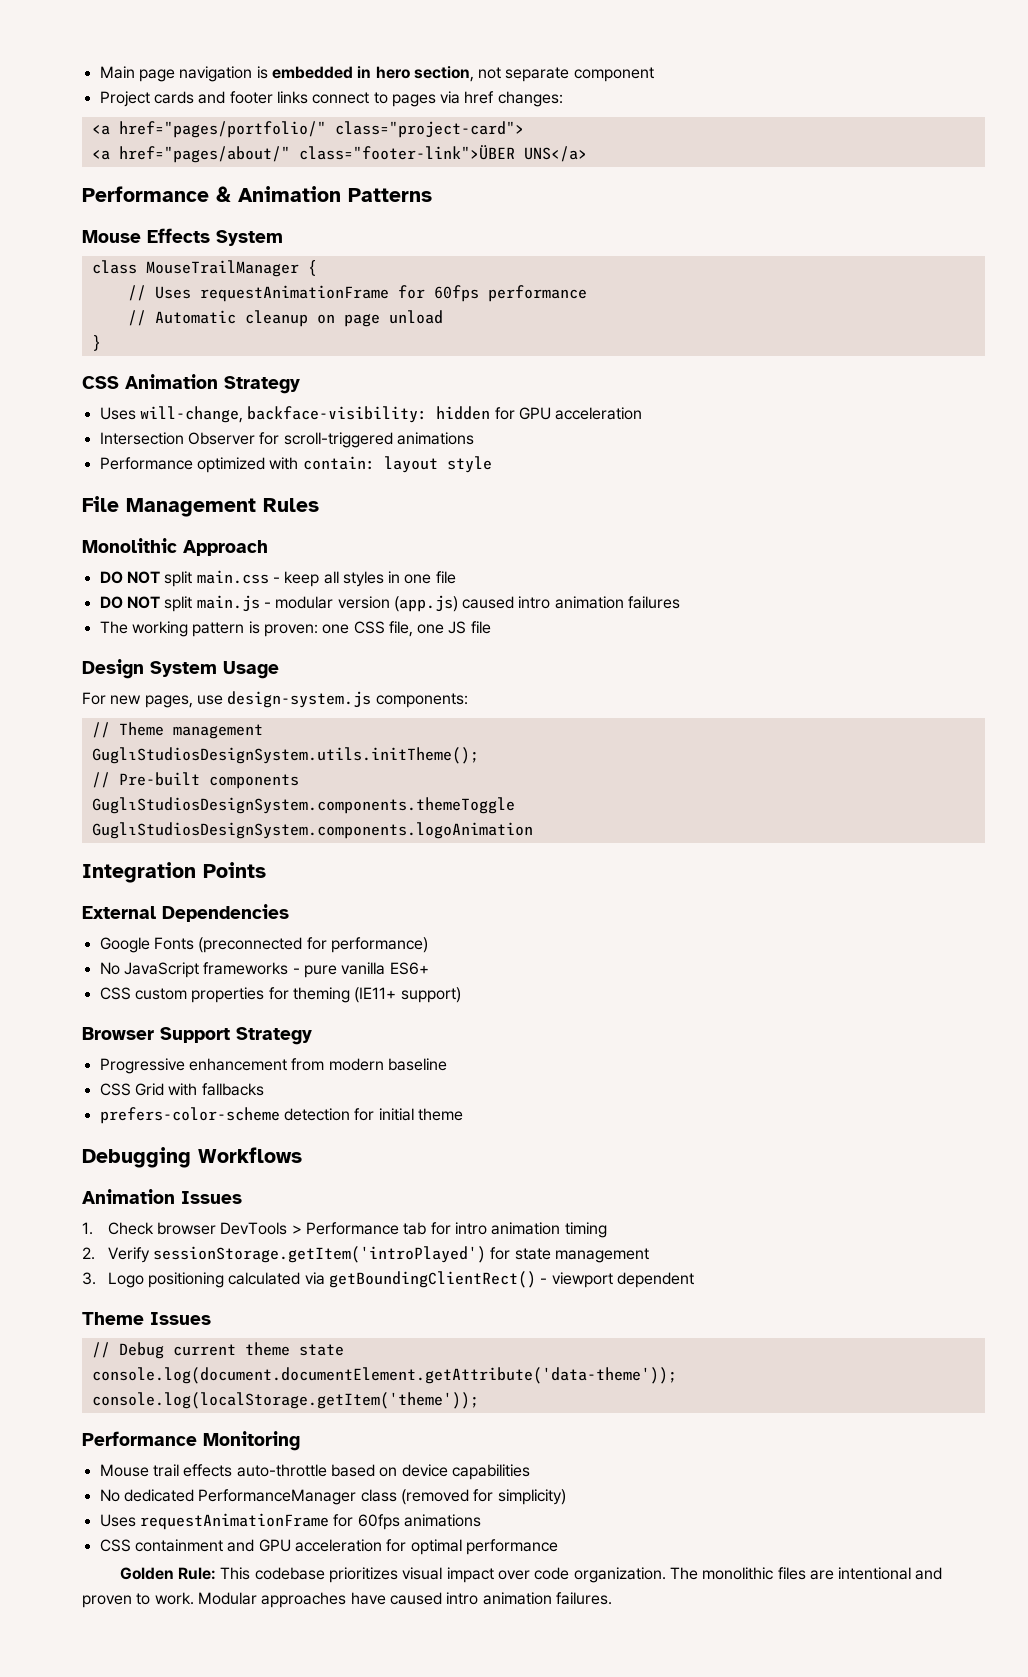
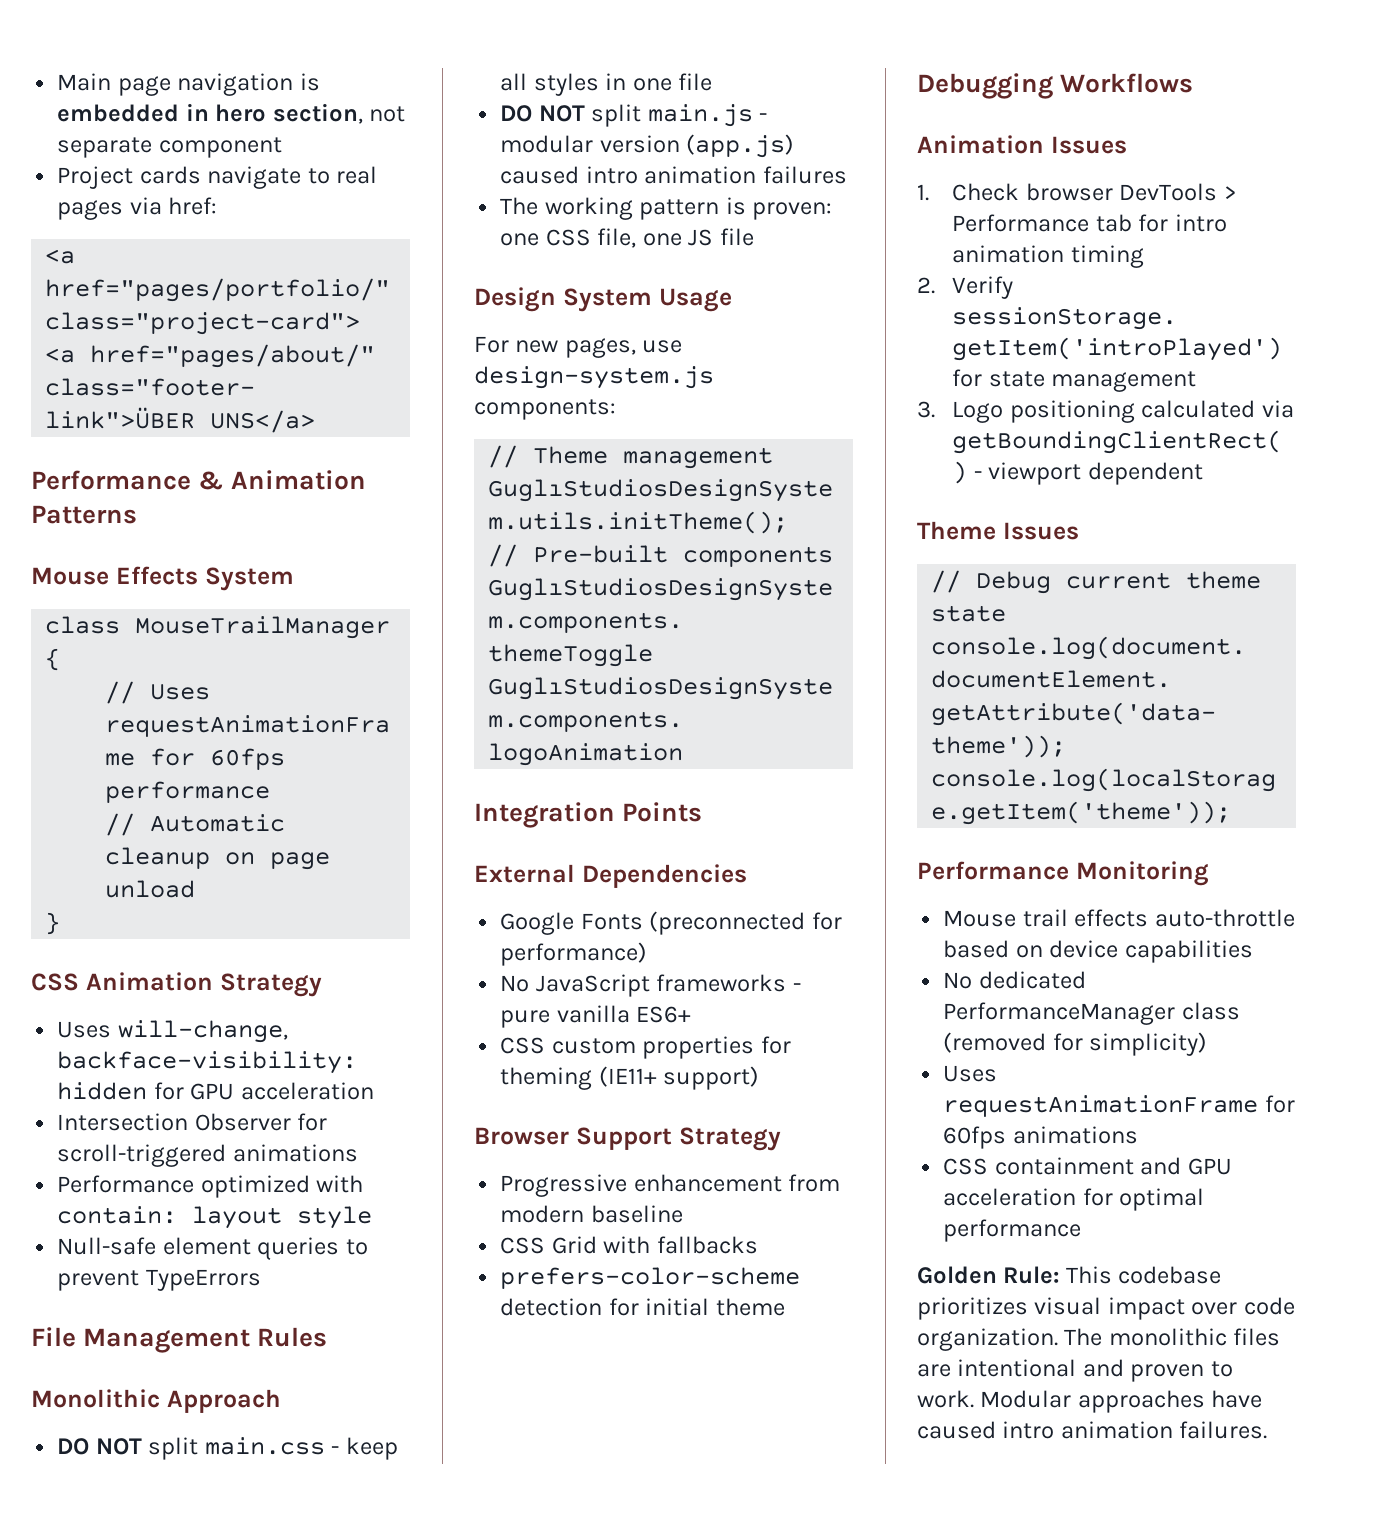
[198,91,563,107] and footer links connect to pages via href changes: -> [207,166,378,189] [57,197,218,220] navigate to real pages via href:
(492, 464) none -> [57,1237,368,1260] [57,1269,261,1291] // Null-safe element queries to prevent TypeErrors

